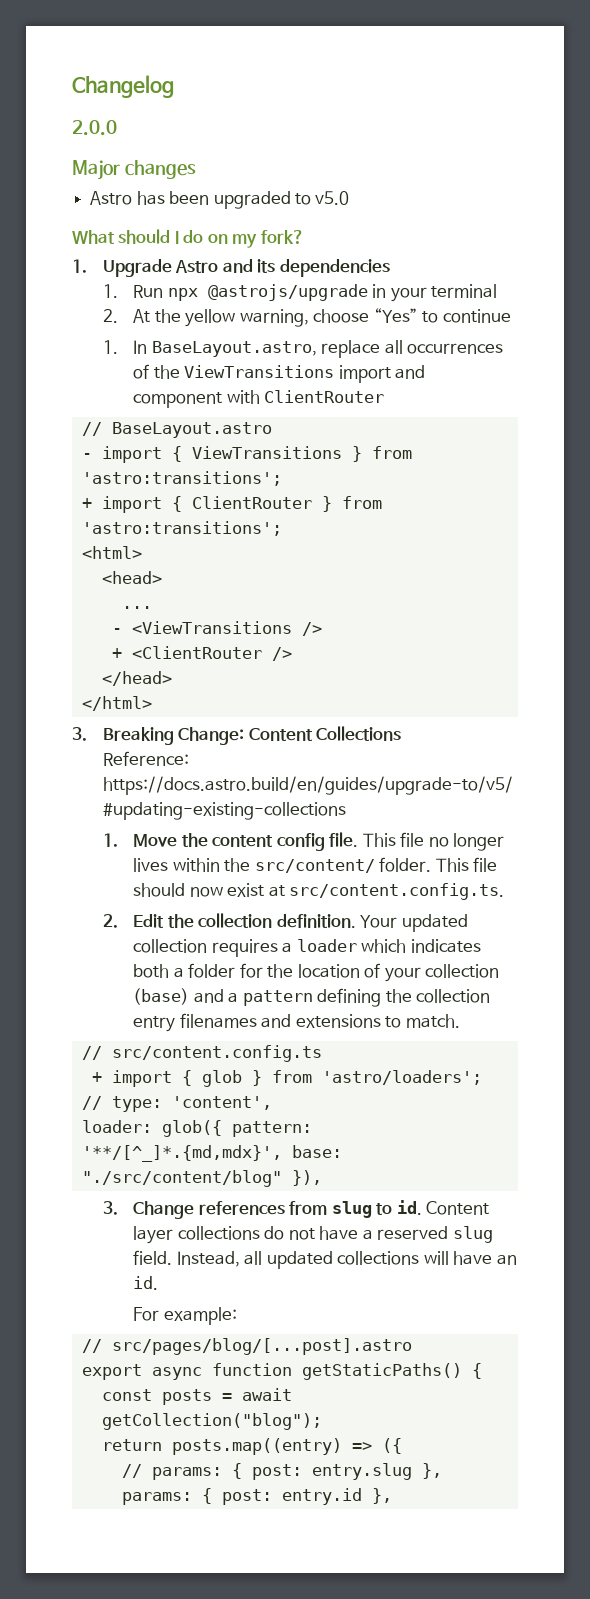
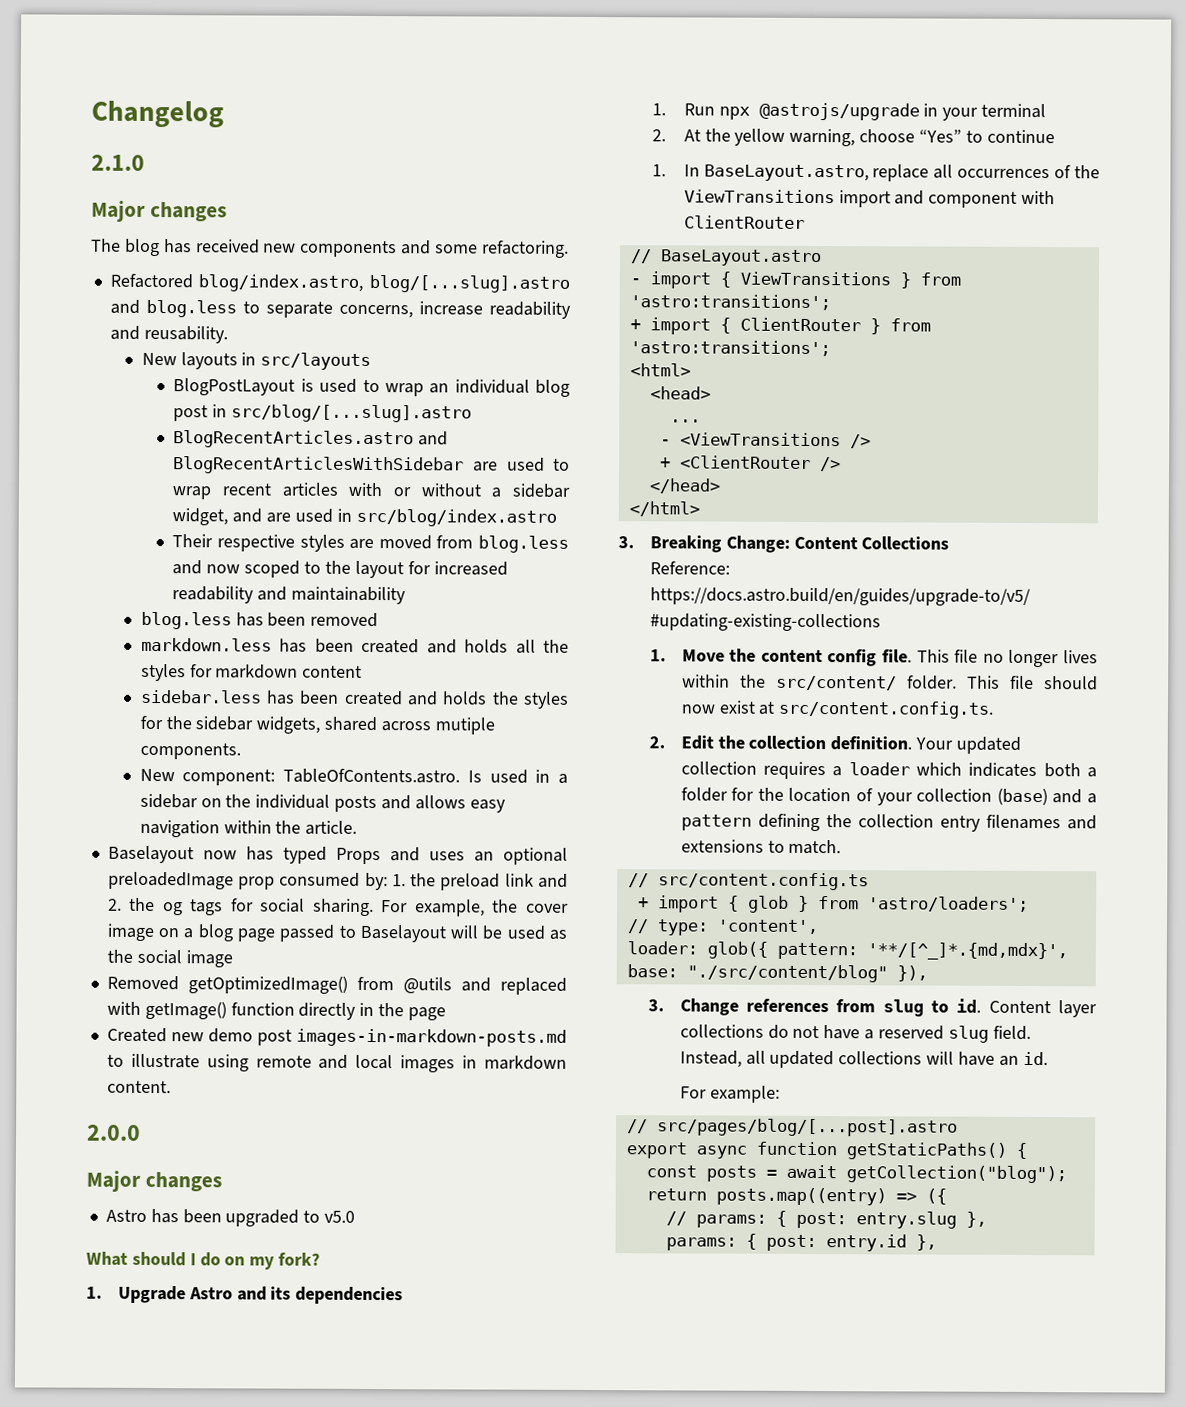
(174, 86) none -> [91,154,145,171] [91,200,227,222] [91,238,569,258] [109,273,570,293] [109,299,571,319] [109,325,228,344] [141,352,372,370] [173,378,570,397] [173,404,473,423] [173,430,449,449] [173,456,570,475] [172,482,571,500] [172,508,557,527] [172,534,570,553] [172,560,508,579] [172,586,407,605] [140,611,379,630] [140,637,569,654] [140,663,363,682] [139,689,569,709] [139,715,495,735] [139,742,241,760] [139,768,568,786] [139,793,506,813] [139,819,358,838] [107,845,568,865] [107,871,568,891] [107,897,569,917] [106,923,567,943] [106,949,233,968] [106,975,567,995] [106,1000,446,1021] [106,1027,567,1047] [106,1053,567,1073] [106,1080,171,1094] // 2.1.0 // Major changes // The blog has received new components and some refactoring. // Refactored blog/index.astro, blog/[...slug].astro and blog.less to separate concerns, increase readability and reusability. // New layouts in src/layouts // BlogPostLayout is used to wrap an individual blog post in src/blog/[...slug].astro // BlogRecentArticles.astro and BlogRecentArticlesWithSidebar are used to wrap recent articles with or without a sidebar widget, and are used in src/blog/index.astro // Their respective styles are moved from blog.less and now scoped to the layout for increased readability and maintainability // blog.less has been removed // markdown.less has been created and holds all the styles for markdown content // sidebar.less has been created and holds the styles for the sidebar widgets, shared across mutiple components. // New component: TableOfContents.astro. Is used in a sidebar on the individual posts and allows easy navigation within the article. // Baselayout now has typed Props and uses an optional preloadedImage prop consumed by: 1. the preload link and 2. the og tags for social sharing. For example, the cover image on a blog page passed to Baselayout will be used as the social image // Removed getOptimizedImage() from @utils and replaced with getImage() function directly in the page // Created new demo post images-in-markdown-posts.md to illustrate using remote and local images in markdown content.

